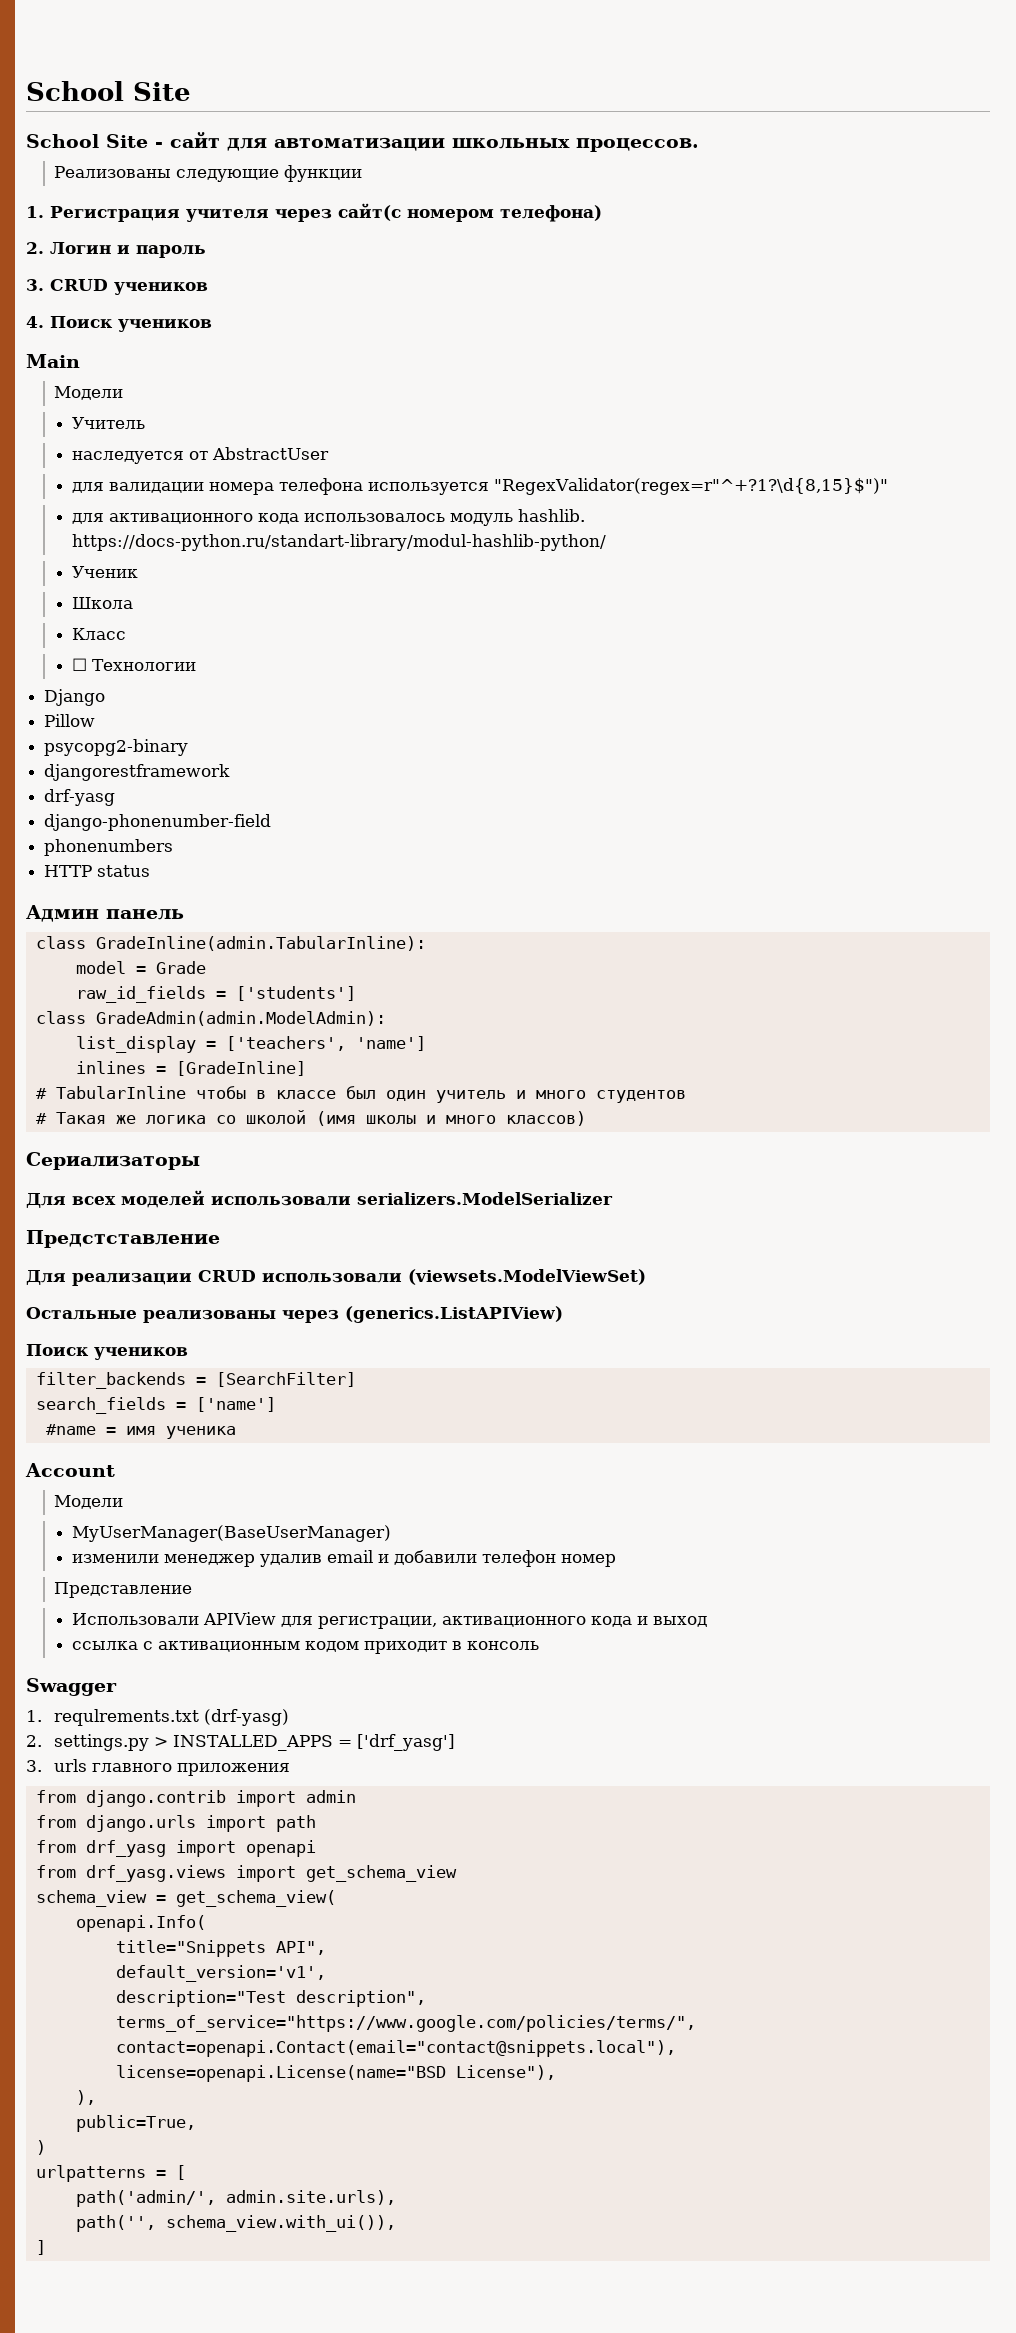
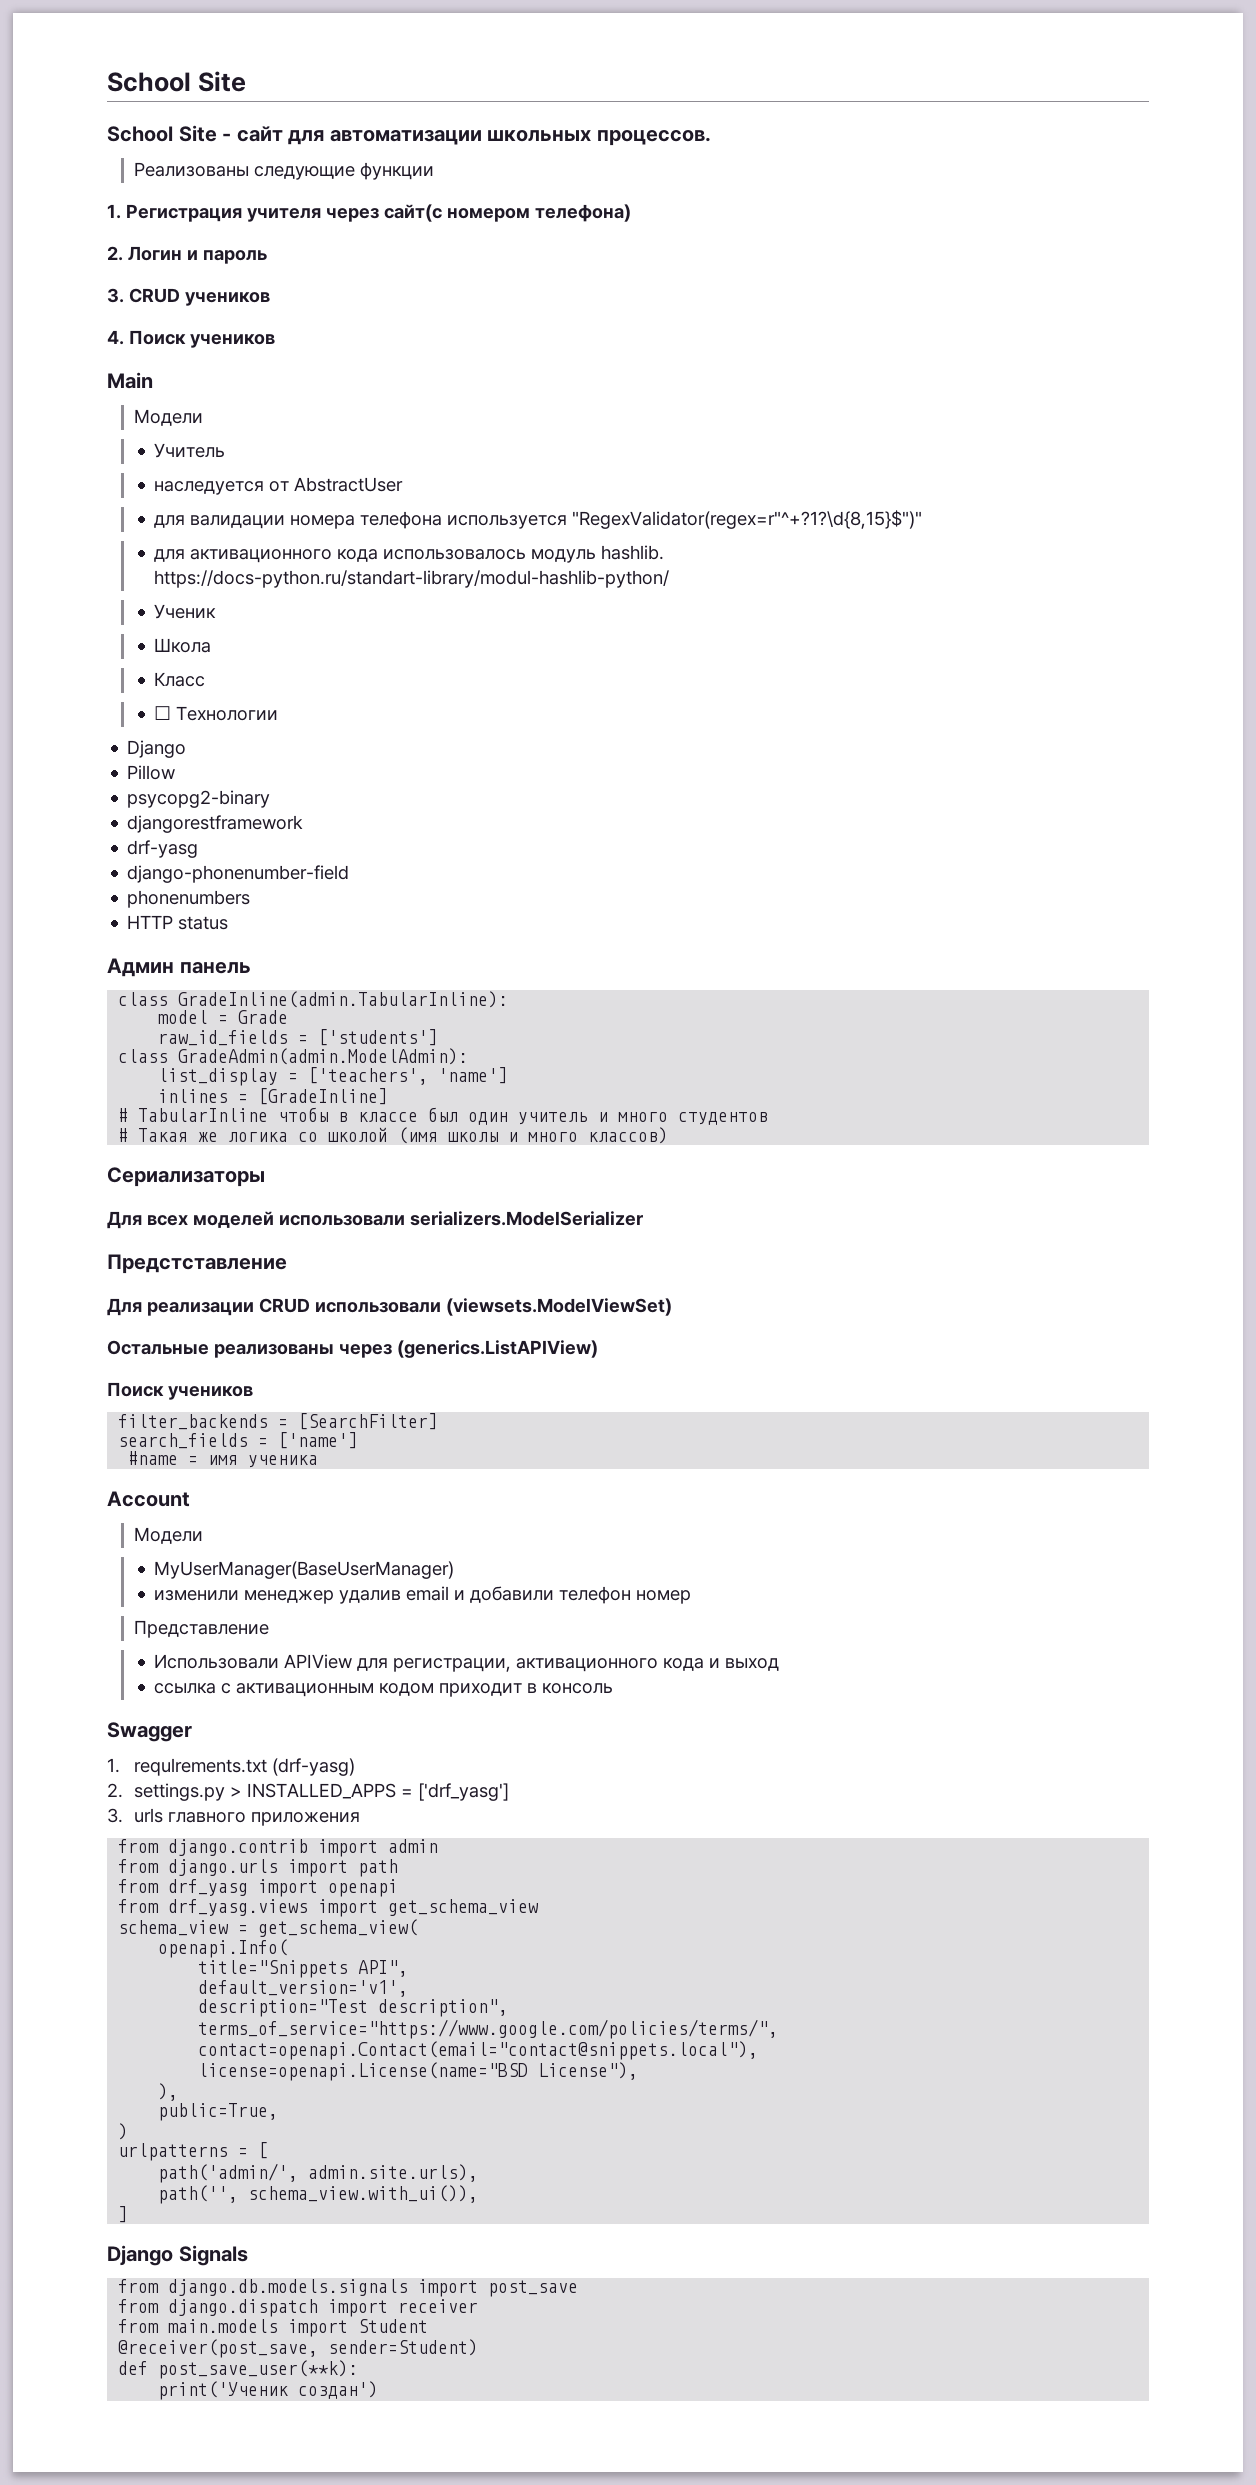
(46, 2247) none -> [107,2245,248,2266] [118,2279,579,2297] [118,2299,479,2317] [118,2319,429,2337] [118,2339,479,2358] [118,2360,359,2379] [158,2381,379,2400] // Django Signals // from django.db.models.signals import post_save // from django.dispatch import receiver // from main.models import Student // @receiver(post_save, sender=Student) // def post_save_user(**k): // print('Ученик создан')

